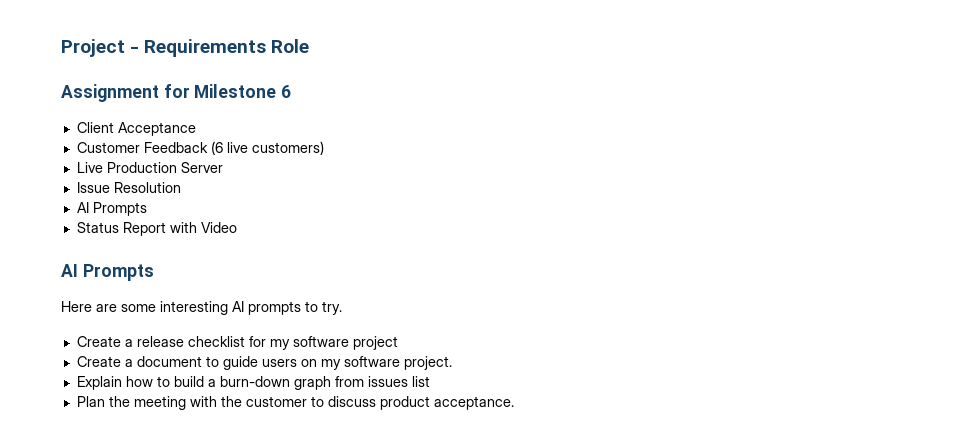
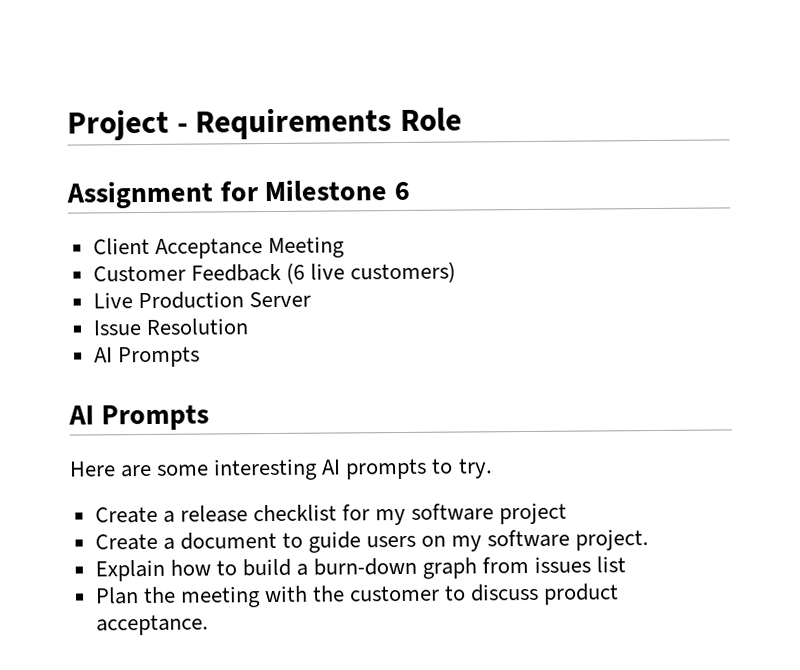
(196, 129) none -> [267,236,345,259] Meeting
[76,222,237,236] // Status Report with Video -> (200, 357) none

